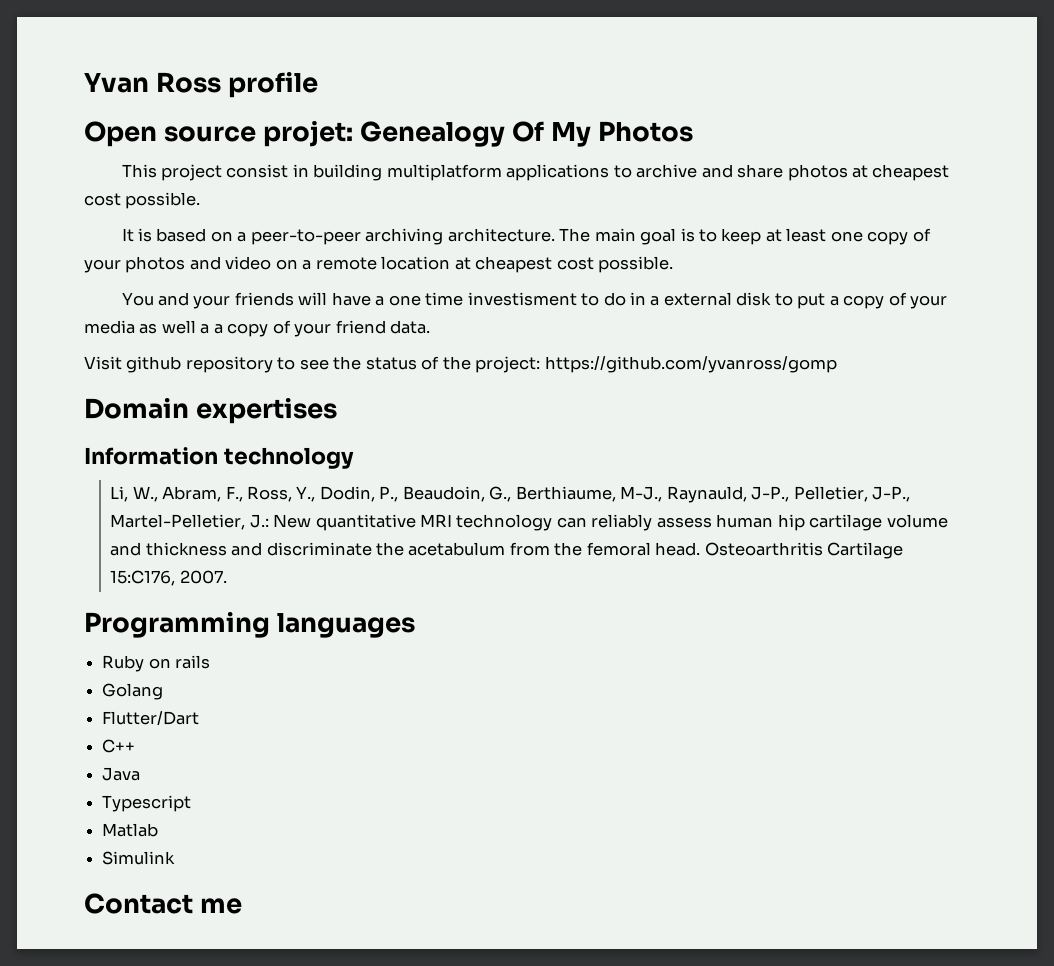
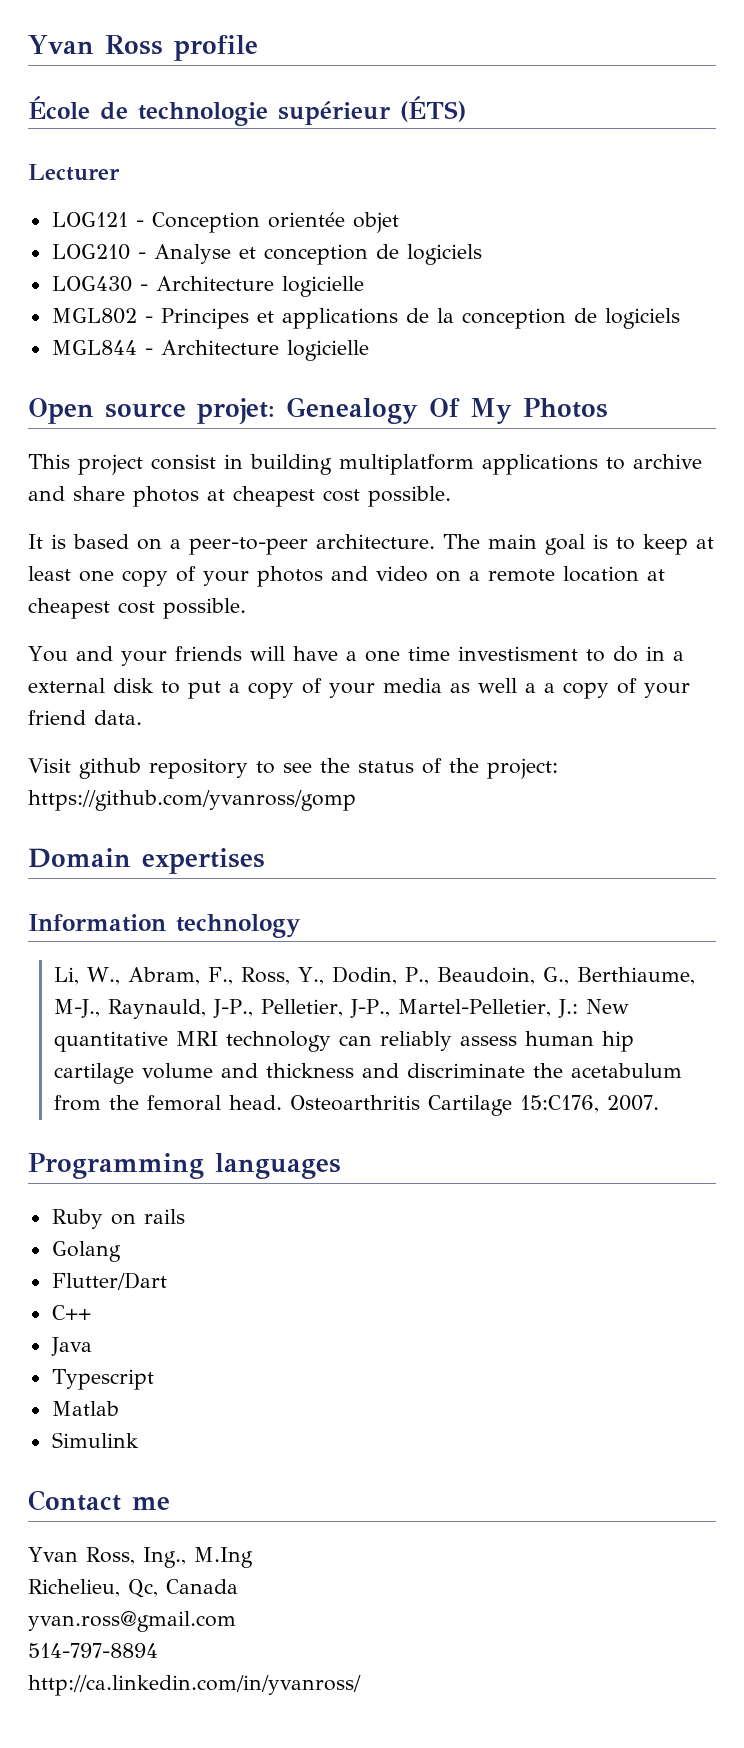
(319, 85) none -> [28,96,466,126] [28,164,120,181] [51,212,399,233] [51,244,482,265] [51,276,364,297] [51,308,680,329] [51,340,369,361] // École de technologie supérieur (ÉTS) // Lecturer // LOG121 - Conception orientée objet // LOG210 - Analyse et conception de logiciels // LOG430 - Architecture logicielle // MGL802 - Principes et applications de la conception de logiciels // MGL844 - Architecture logicielle
[365,228,444,245] archiving -> (308, 546) none
(243, 906) none -> [28,1547,253,1568] [28,1579,238,1598] [28,1611,236,1632] [28,1643,158,1658] [28,1675,361,1696] // Yvan Ross, Ing., M.Ing // Richelieu, Qc, Canada // yvan.ross@gmail.com // 514-797-8894 // http://ca.linkedin.com/in/yvanross/

